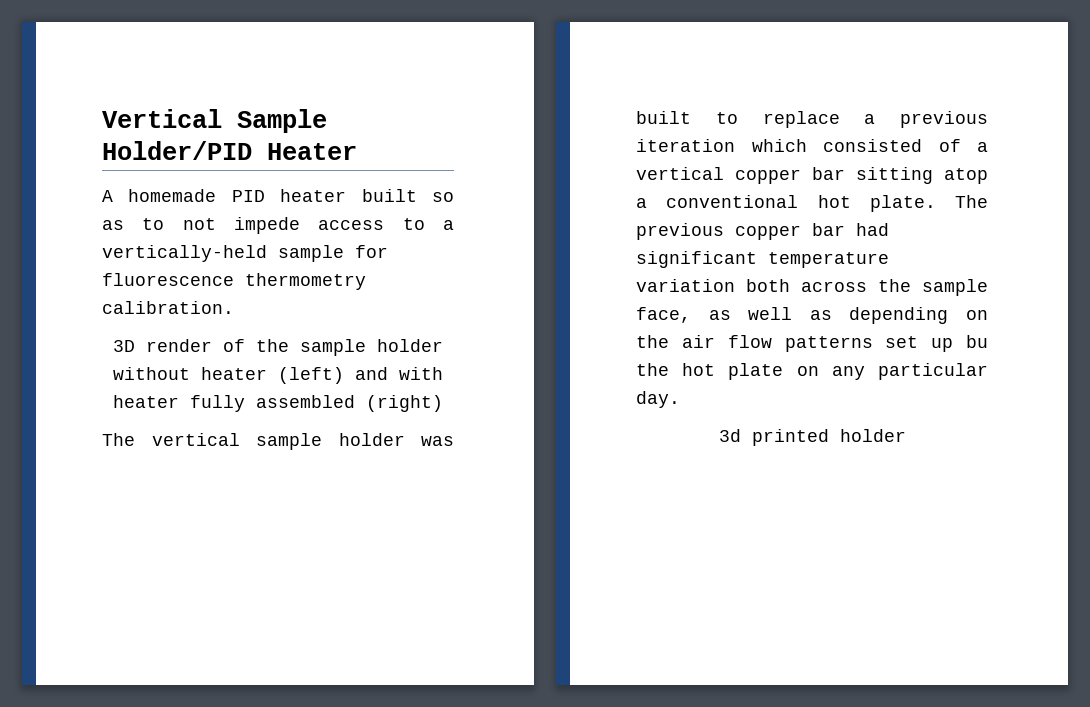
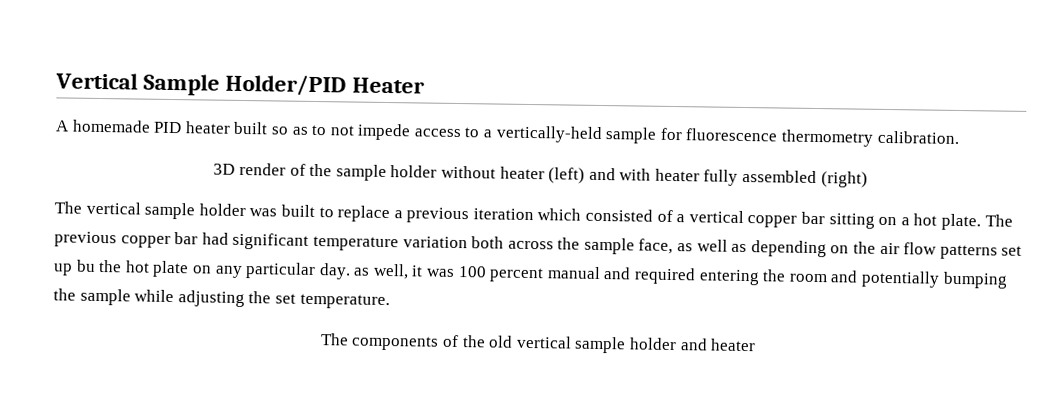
[944,168,988,184] [636,195,799,208] atop a conventional -> [878,216,910,226] on a
[718,429,906,446] // 3d printed holder -> [353,263,1008,289] [53,288,390,310] [319,333,757,354] as well, it was 100 percent manual and required entering the room and potentially bumping the sample while adjusting the set temperature. // The components of the old vertical sample holder and heater

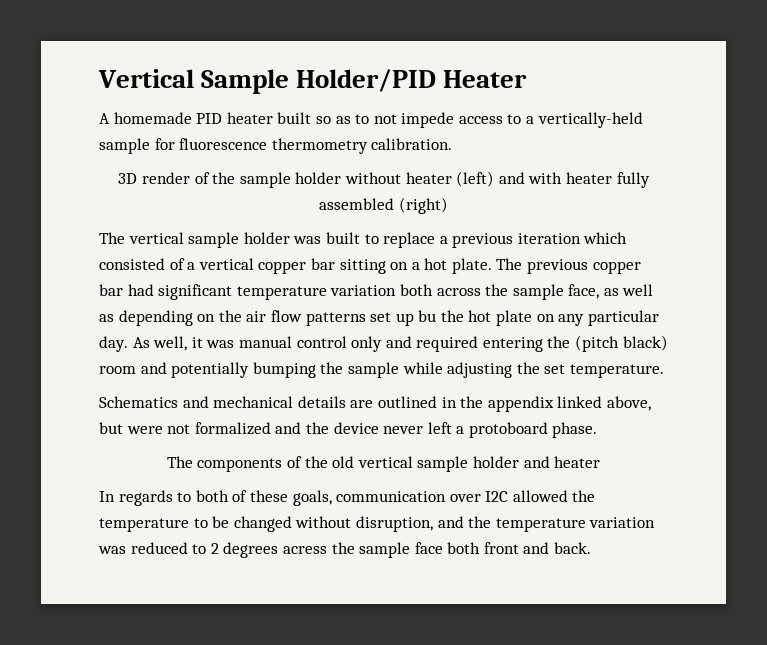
[353,267,371,276] as -> [132,337,150,348] As
[457,266,601,283] 100 percent manual -> [238,336,383,352] manual control only
(787, 275) none -> [575,335,668,352] (pitch black)
(390, 301) none -> [99,396,651,412] [99,422,598,438] // Schematics and mechanical details are outlined in the appendix linked above, but were not formalized and the device never left a protoboard phase.
(757, 345) none -> [99,490,596,506] [99,516,656,532] [98,542,592,558] // In regards to both of these goals, communication over I2C allowed the temperature to be changed without disruption, and the temperature variation was reduced to 2 degrees acress the sample face both front and back.

